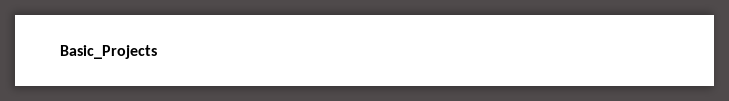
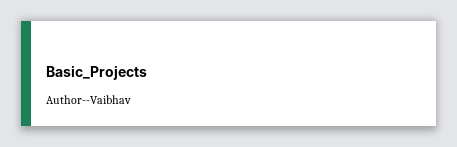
(157, 52) none -> [46,95,131,104] // Author--Vaibhav

